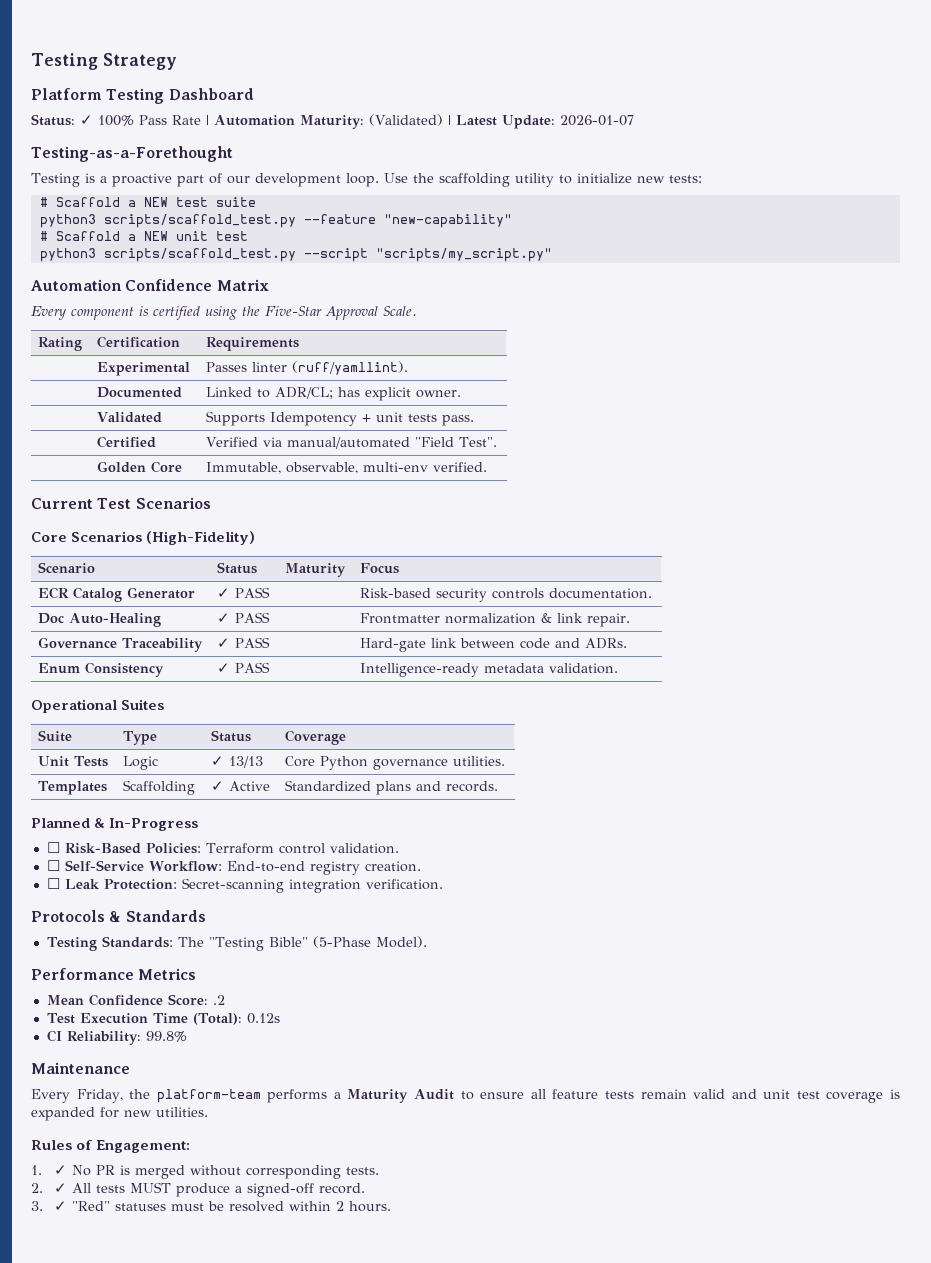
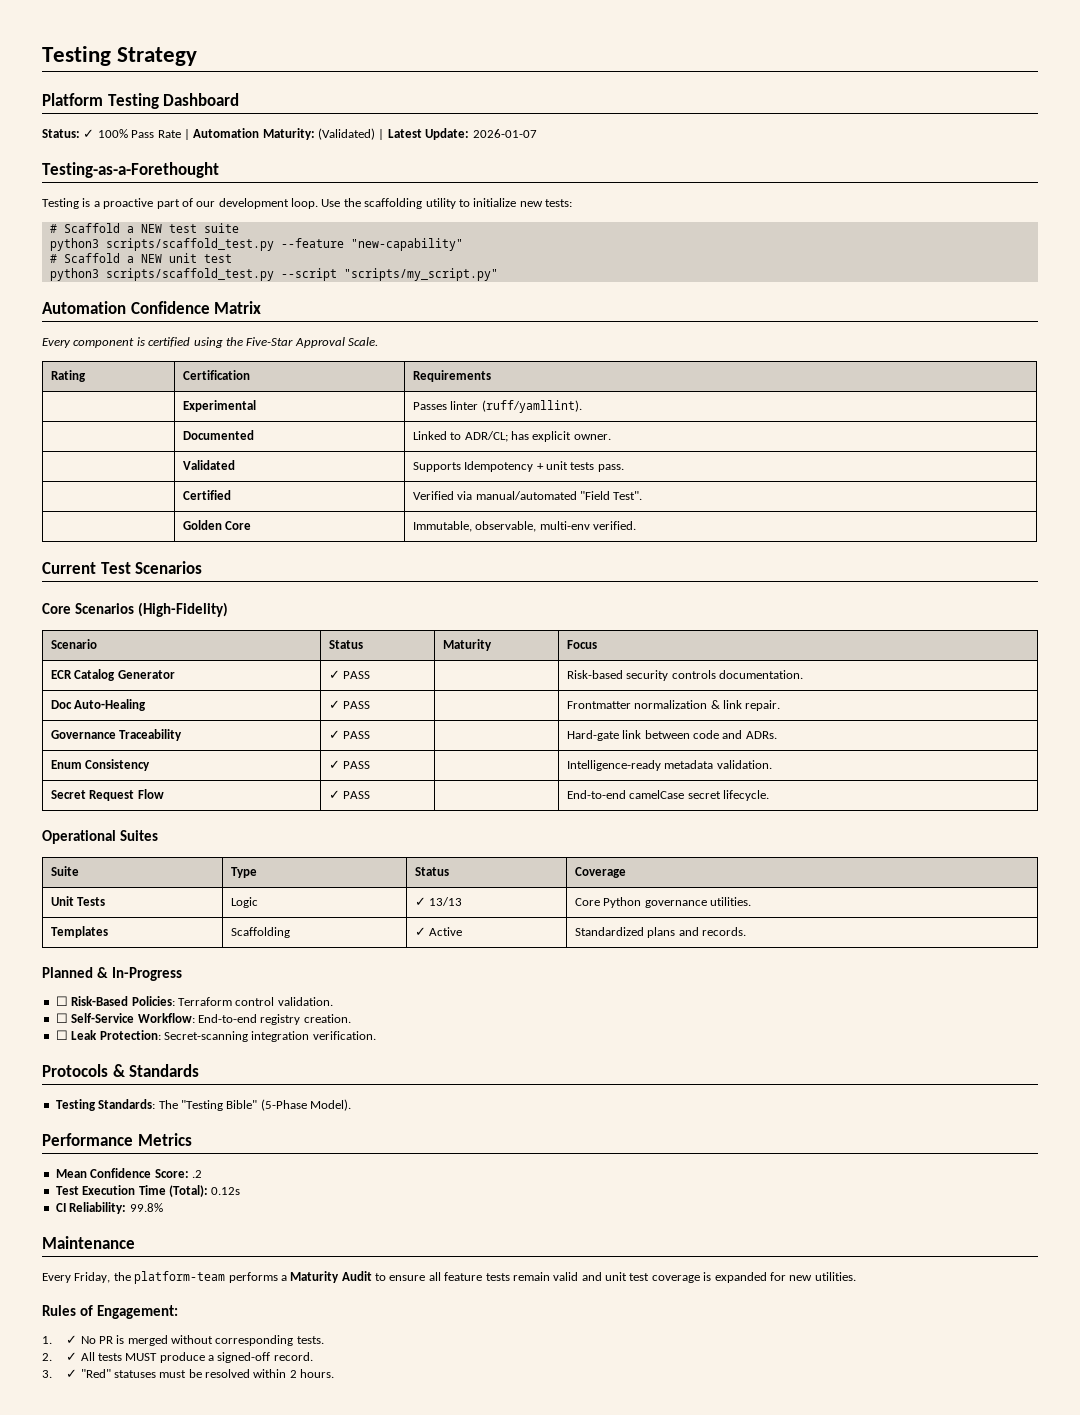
(619, 668) none -> [50,789,164,801] [328,790,371,799] [566,790,769,801] // Secret Request Flow | ✓ PASS | | End-to-end camelCase secret lifecycle.

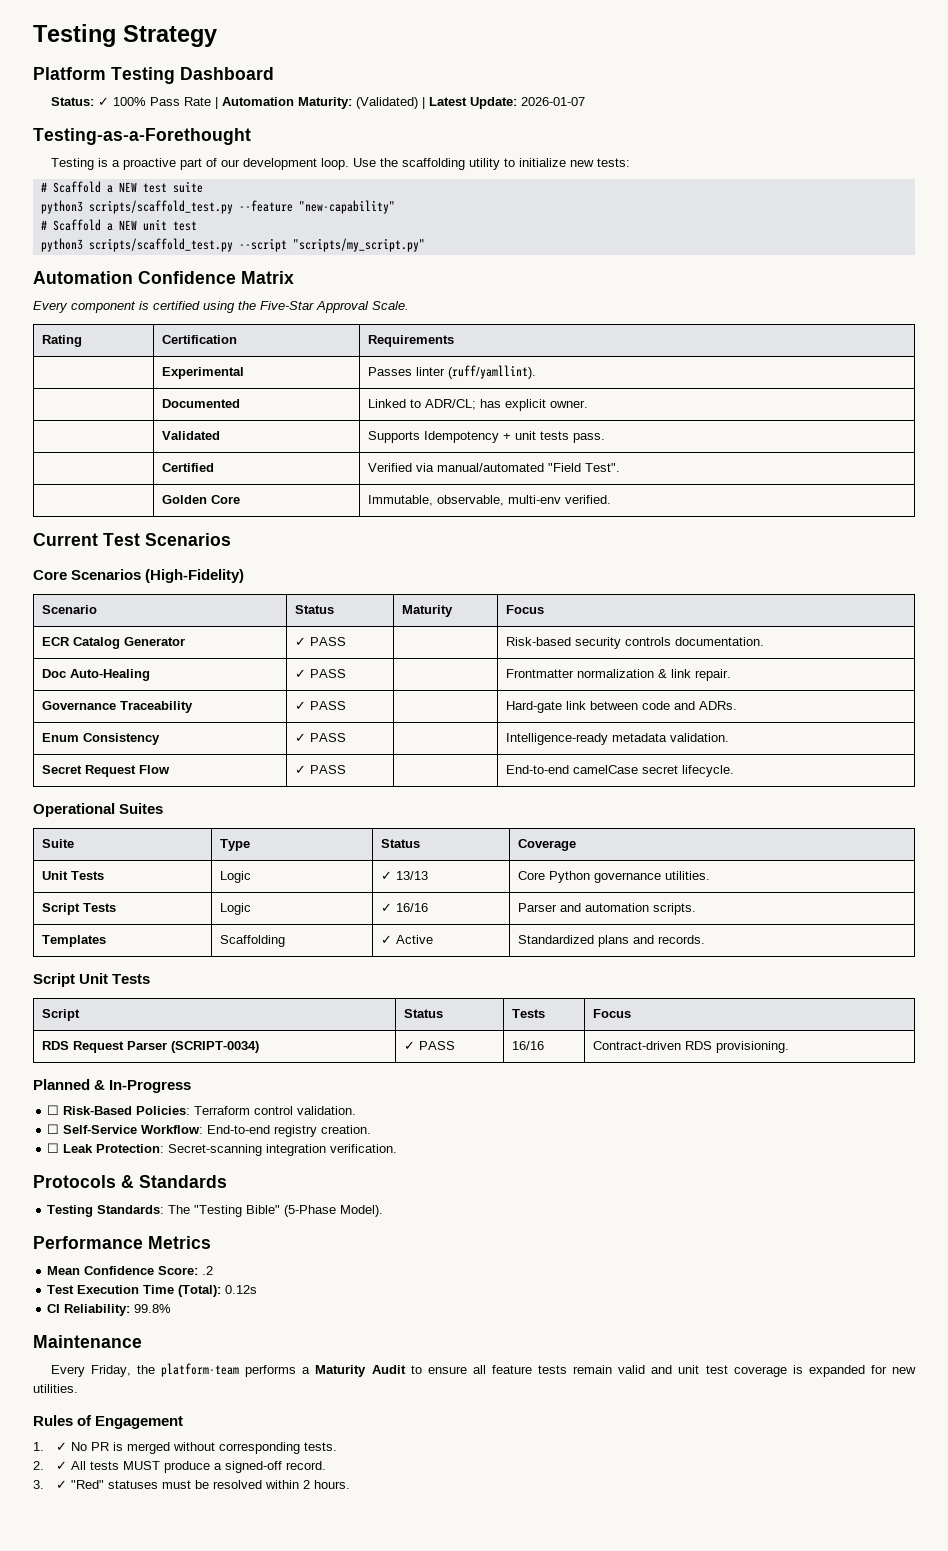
(751, 901) none -> [42,903,117,915] [220,903,252,915] [381,903,429,912] [518,903,697,915] // Script Tests | Logic | ✓ 16/16 | Parser and automation scripts.
(746, 931) none -> [33,973,151,987] [42,1009,81,1021] [404,1009,444,1018] [512,1009,546,1018] [593,1009,632,1018] [42,1041,260,1053] [404,1041,456,1050] [512,1041,545,1050] [593,1041,790,1053] // Script Unit Tests // Script | Status | Tests | Focus // RDS Request Parser (SCRIPT-0034) | ✓ PASS | 16/16 | Contract-driven RDS provisioning.
[96,1305,178,1319] Engagement: -> [95,1416,184,1429] Engagement

